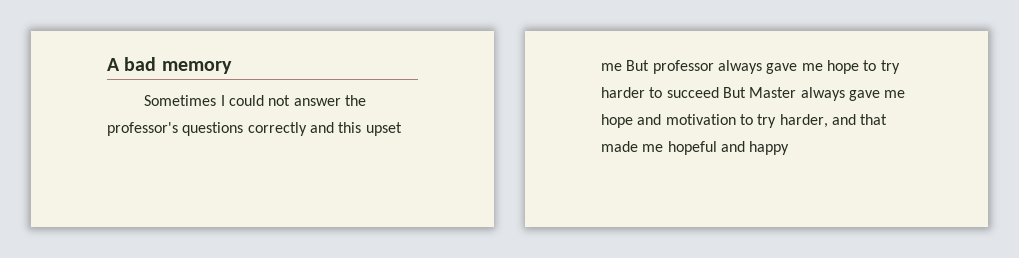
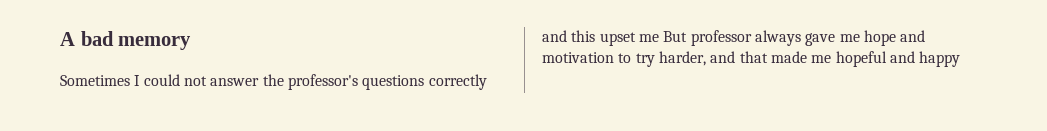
[863,60,900,74] [601,87,906,101] [601,114,633,128] to try harder to succeed But Master always gave me hope -> (896, 38) none

